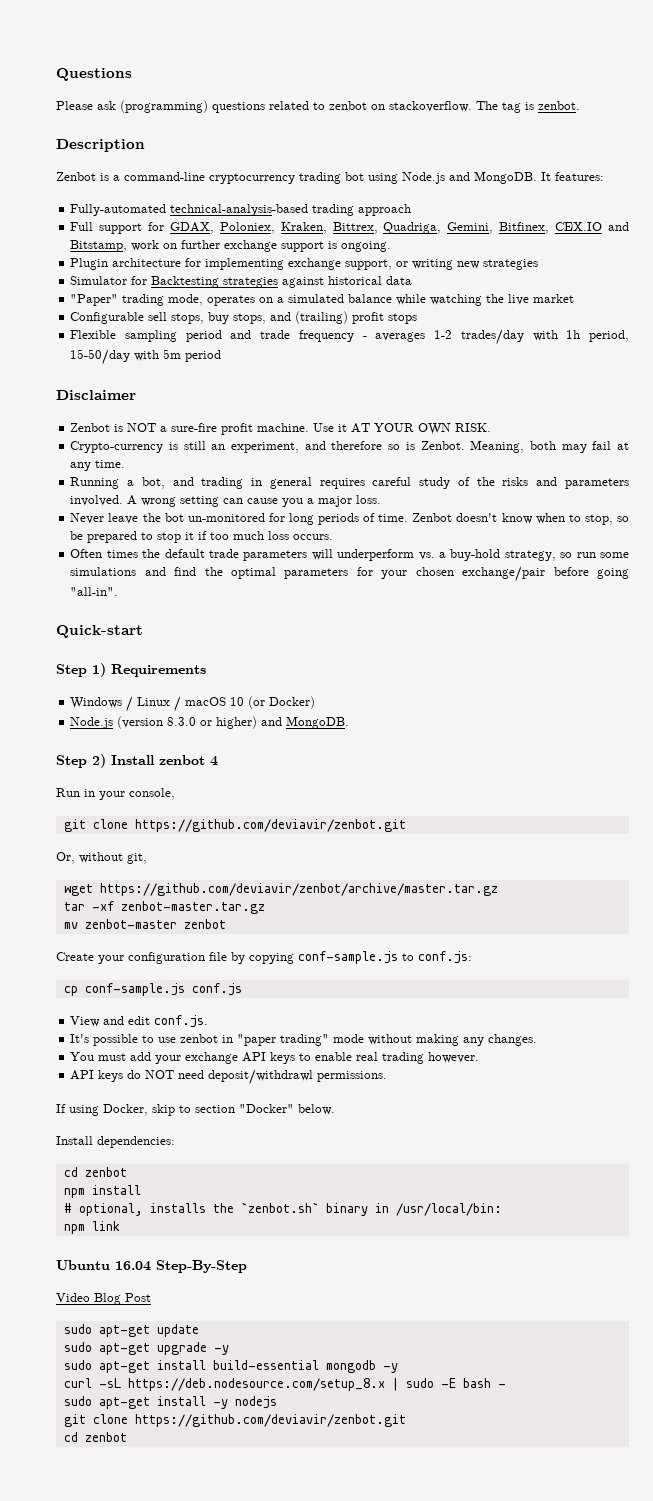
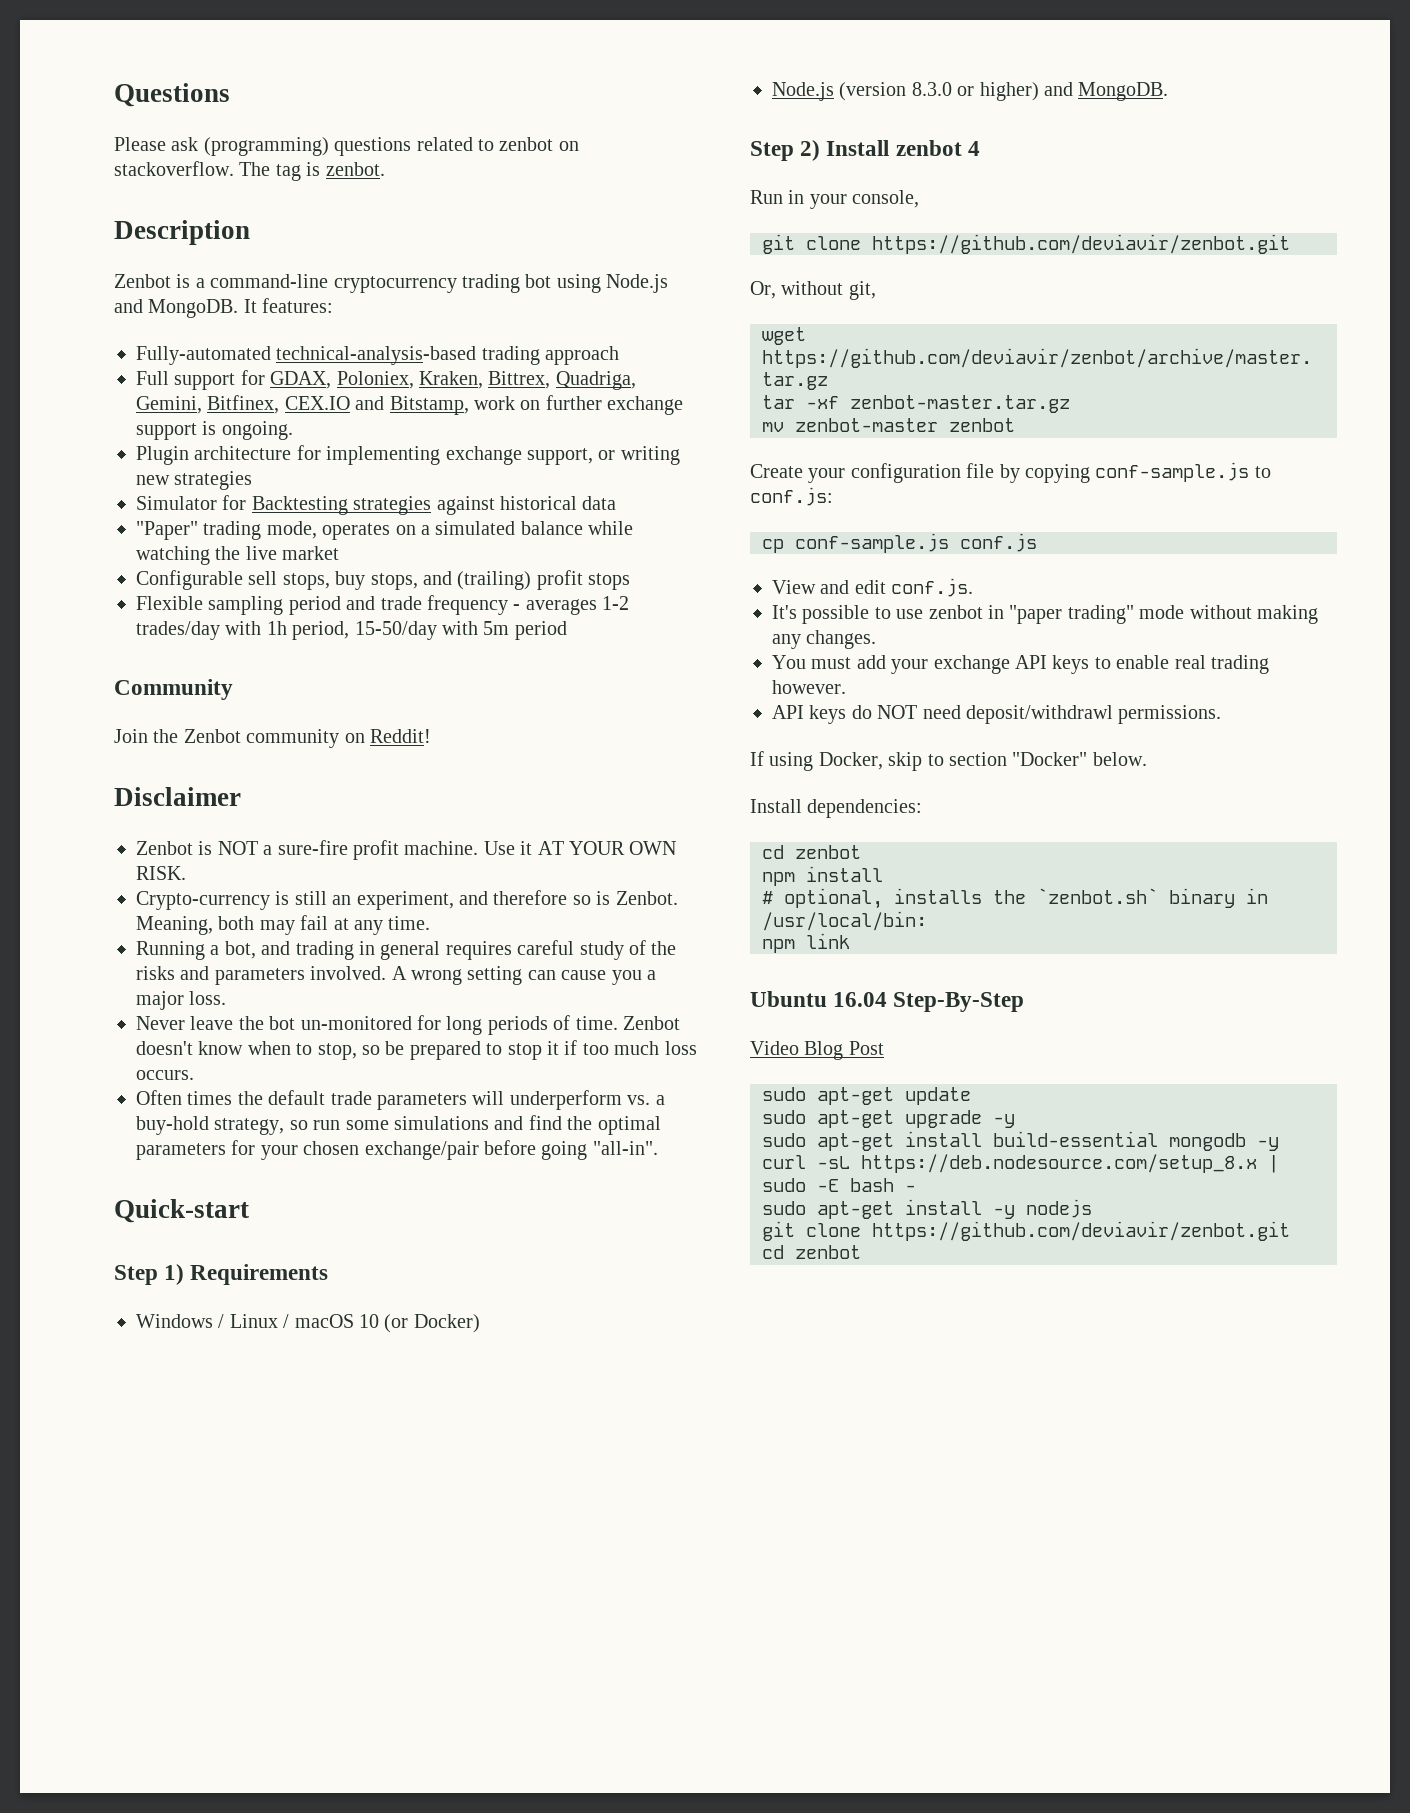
(222, 356) none -> [114,679,233,700] [114,729,431,748] // Community // Join the Zenbot community on Reddit!

